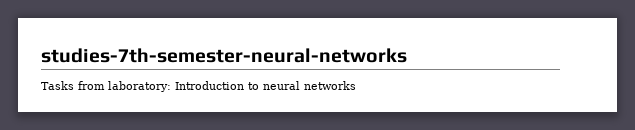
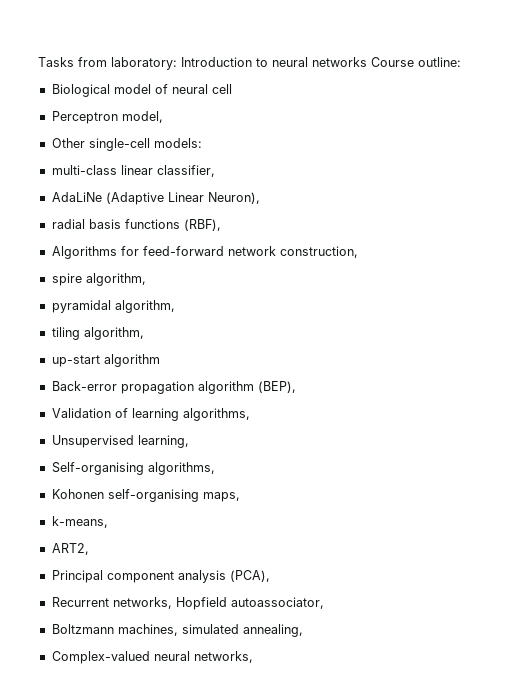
[41,48,407,63] studies-7th-semester-neural-networks // -> (38, 62) none
(356, 85) none -> [371,57,461,67] [51,84,232,97] [51,111,163,124] [51,138,202,151] [51,165,215,177] [51,192,260,205] [51,219,221,231] [51,246,358,259] [51,273,146,286] [51,300,175,313] [51,327,144,340] [51,354,160,367] [51,381,296,394] [51,408,250,421] [51,435,189,448] [51,462,215,475] [51,489,240,502] [51,516,108,528] [51,543,89,555] [51,570,270,583] [51,597,324,610] [51,624,303,637] [51,651,253,664] Course outline: // Biological model of neural cell // Perceptron model, // Other single-cell models: // multi-class linear classifier, // AdaLiNe (Adaptive Linear Neuron), // radial basis functions (RBF), // Algorithms for feed-forward network construction, // spire algorithm, // pyramidal algorithm, // tiling algorithm, // up-start algorithm // Back-error propagation algorithm (BEP), // Validation of learning algorithms, // Unsupervised learning, // Self-organising algorithms, // Kohonen self-organising maps, // k-means, // ART2, // Principal component analysis (PCA), // Recurrent networks, Hopfield autoassociator, // Boltzmann machines, simulated annealing, // Complex-valued neural networks,

